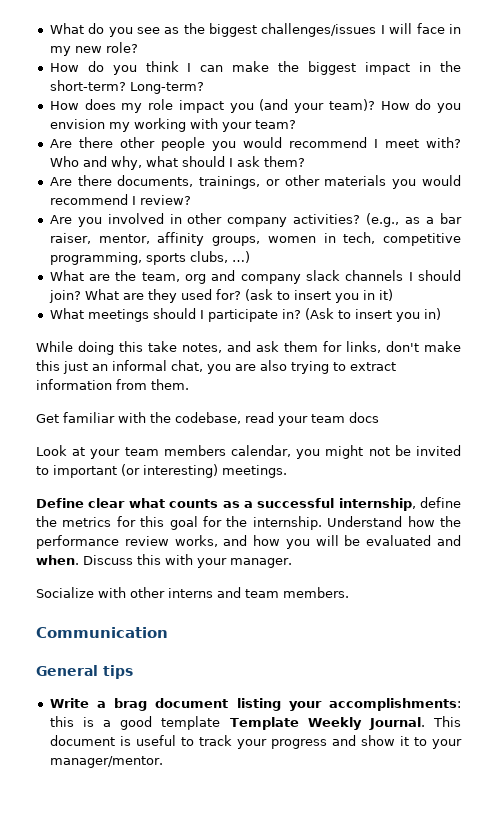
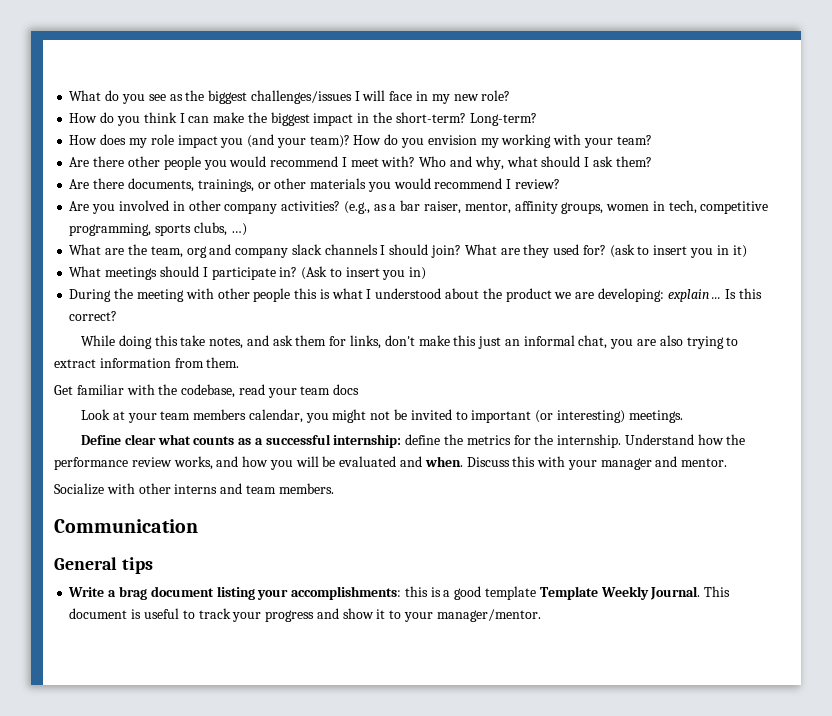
(441, 314) none -> [69,288,762,302] [69,311,118,321] // During the meeting with other people this is what I understood about the product we are developing: explain ... Is this correct?
[338,498,416,511] internship, -> [333,434,402,448] internship:
[140,516,223,530] this goal for -> (531, 440) none
[230,558,292,568] manager. -> [600,456,728,470] manager and mentor.

